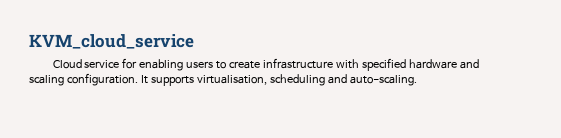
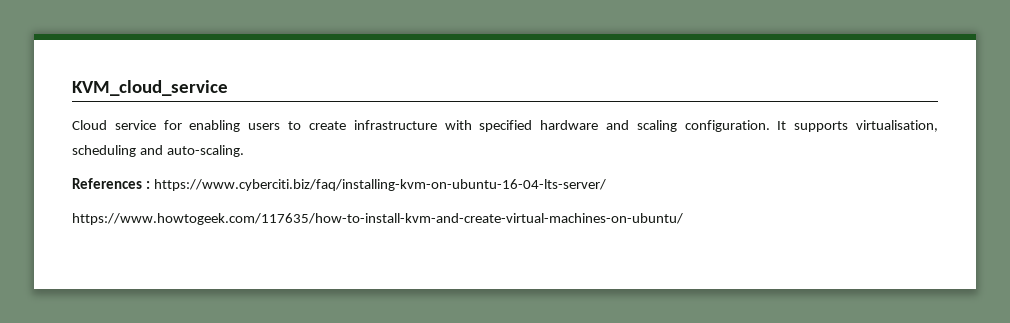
(417, 80) none -> [72,178,606,191] [72,213,683,225] // References : https://www.cyberciti.biz/faq/installing-kvm-on-ubuntu-16-04-lts-server/ // https://www.howtogeek.com/117635/how-to-install-kvm-and-create-virtual-machines-on-ubuntu/

